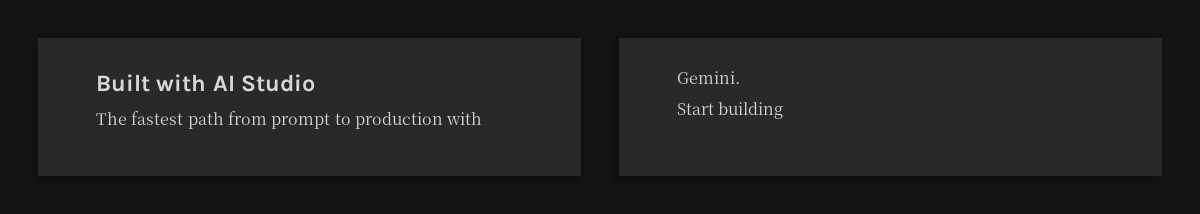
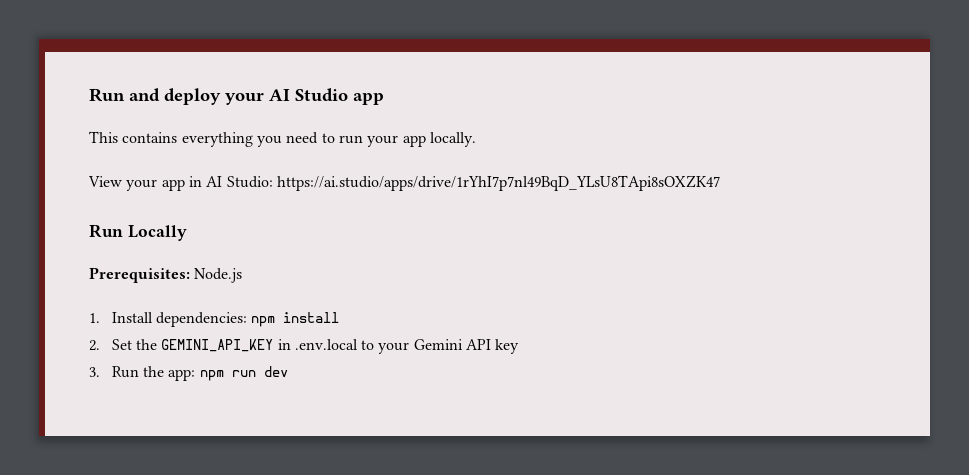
[96,74,316,92] [96,111,483,129] [677,71,740,84] [677,102,784,119] Built with AI Studio // The fastest path from prompt to production with Gemini. // Start building -> [89,88,384,105] [89,131,476,147] [88,175,720,191] [89,224,187,241] [89,267,243,283] [89,312,340,327] [89,339,520,354] [89,366,288,381] Run and deploy your AI Studio app // This contains everything you need to run your app locally. // View your app in AI Studio: https://ai.studio/apps/drive/1rYhI7p7nl49BqD_YLsU8TApi8sOXZK47 // Run Locally // Prerequisites: Node.js // 1. Install dependencies: npm install // 2. Set the GEMINI_API_KEY in .env.local to your Gemini API key // 3. Run the app: npm run dev

